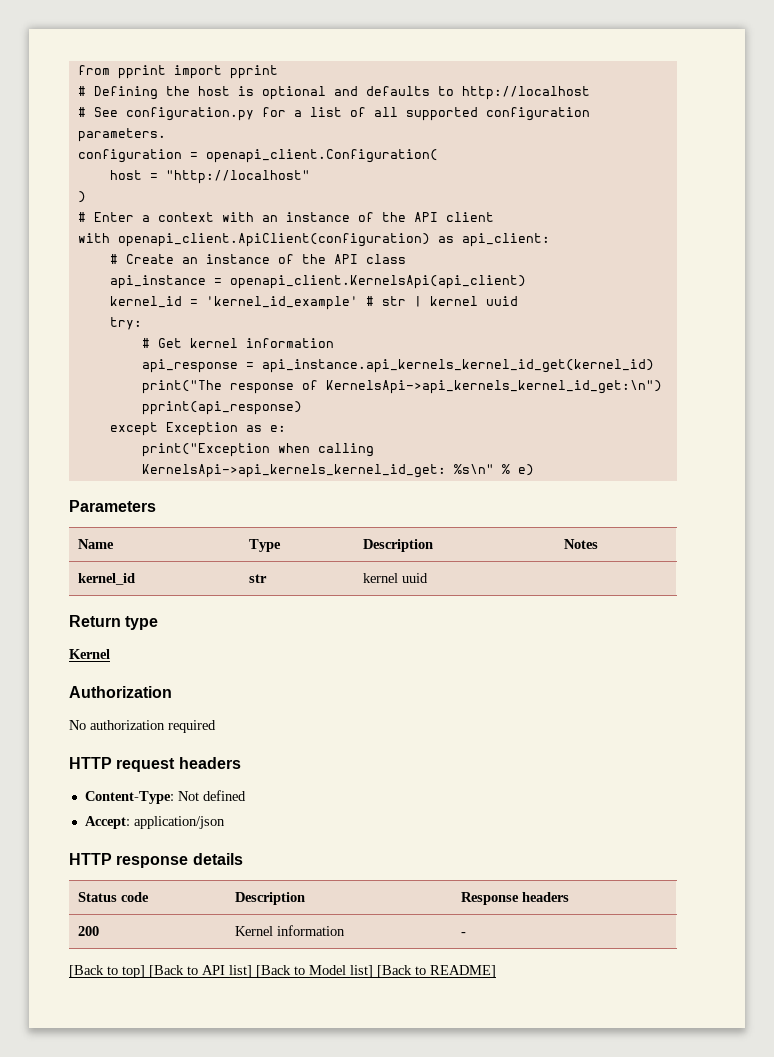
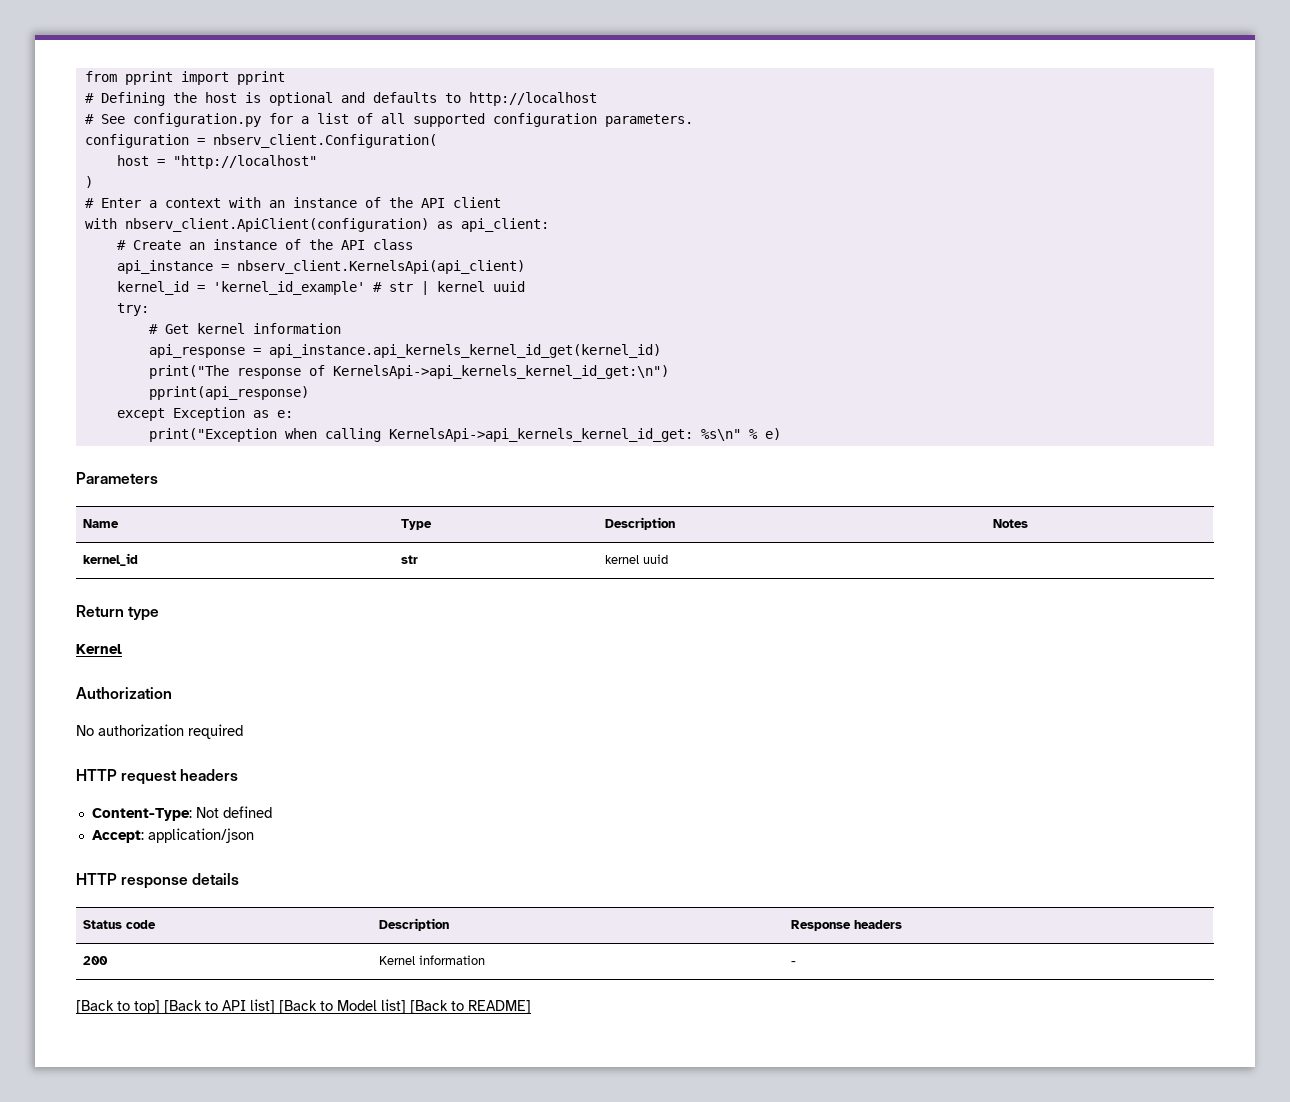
[205,149,438,163] openapi_client.Configuration( -> [212,134,437,148] nbserv_client.Configuration(
[117,233,430,247] openapi_client.ApiClient(configuration) -> [124,218,429,232] nbserv_client.ApiClient(configuration)
[229,275,526,289] openapi_client.KernelsApi(api_client) -> [236,260,525,274] nbserv_client.KernelsApi(api_client)

